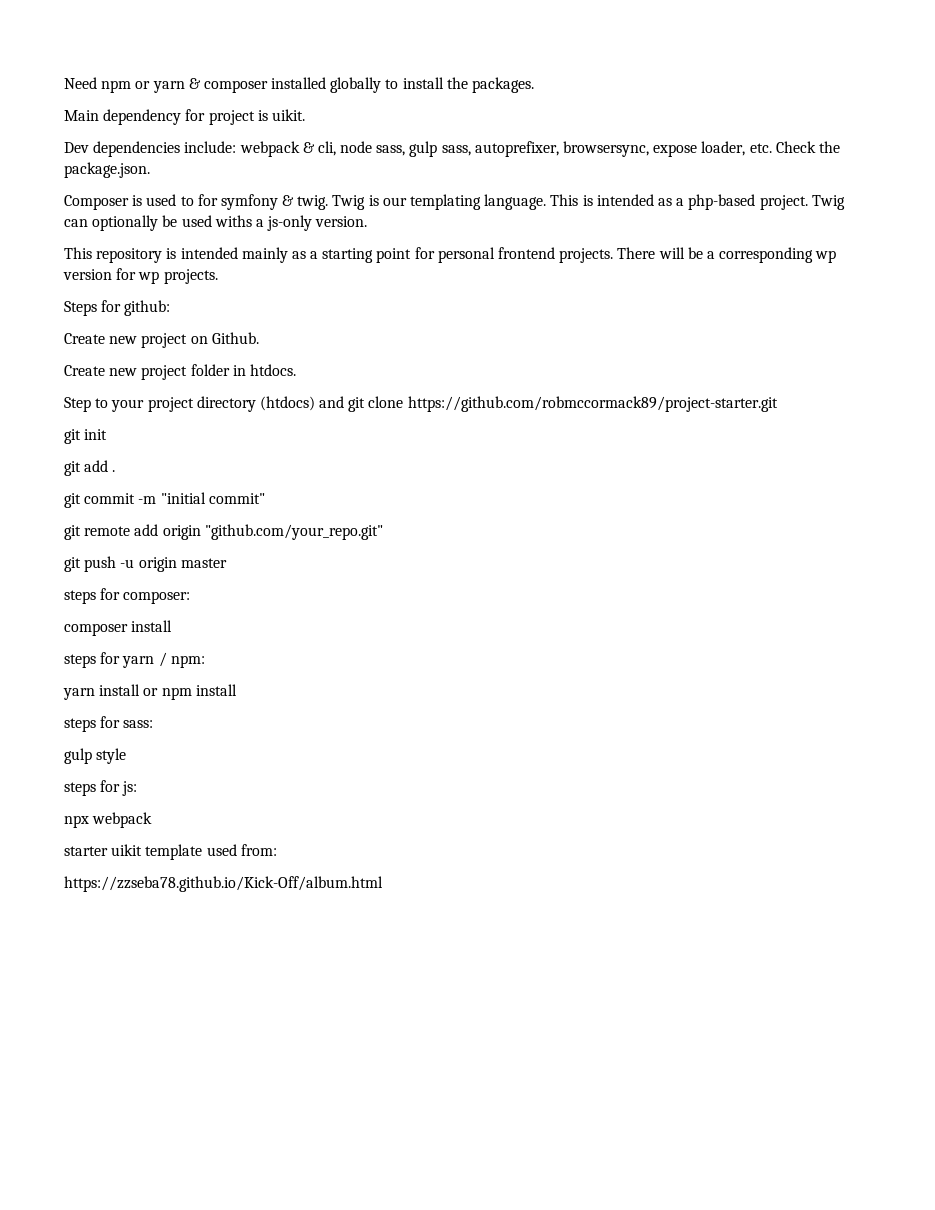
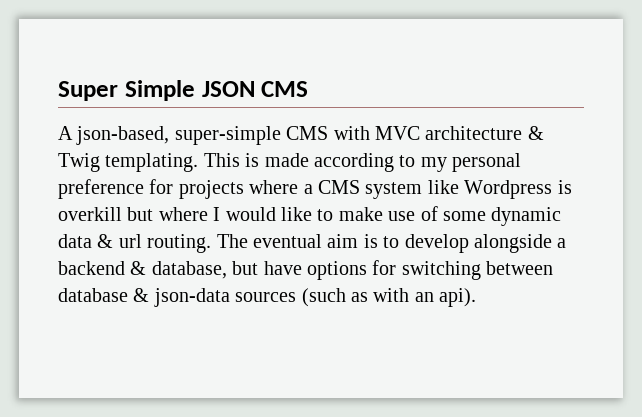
[64,77,535,93] [64,109,305,125] [64,141,840,157] [64,162,150,178] [64,194,845,210] [64,215,368,231] [64,247,837,263] [63,268,218,284] [64,300,171,316] [64,332,259,348] [64,364,296,380] [64,396,778,412] [64,429,108,444] [64,460,116,476] [64,492,265,508] [64,524,383,540] [64,556,227,572] [64,588,191,604] [64,620,173,636] [64,652,205,668] [63,684,237,700] [64,716,154,732] [64,748,127,764] [64,780,138,796] [64,812,153,828] [64,844,277,860] [64,876,383,892] Need npm or yarn & composer installed globally to install the packages. // Main dependency for project is uikit. // Dev dependencies include: webpack & cli, node sass, gulp sass, autoprefixer, browsersync, expose loader, etc. Check the package.json. // Composer is used to for symfony & twig. Twig is our templating language. This is intended as a php-based project. Twig can optionally be used withs a js-only version. // This repository is intended mainly as a starting point for personal frontend projects. There will be a corresponding wp version for wp projects. // Steps for github: // Create new project on Github. // Create new project folder in htdocs. // Step to your project directory (htdocs) and git clone https://github.com/robmccormack89/project-starter.git // git init // git add . // git commit -m "initial commit" // git remote add origin "github.com/your_repo.git" // git push -u origin master // steps for composer: // composer install // steps for yarn / npm: // yarn install or npm install // steps for sass: // gulp style // steps for js: // npx webpack // starter uikit template used from: // https://zzseba78.github.io/Kick-Off/album.html -> [58,80,309,101] [58,126,544,145] [58,153,522,172] [58,179,572,199] [58,206,562,226] [58,234,567,253] [58,260,554,280] [58,288,477,307] Super Simple JSON CMS // A json-based, super-simple CMS with MVC architecture & Twig templating. This is made according to my personal preference for projects where a CMS system like Wordpress is overkill but where I would like to make use of some dynamic data & url routing. The eventual aim is to develop alongside a backend & database, but have options for switching between database & json-data sources (such as with an api).

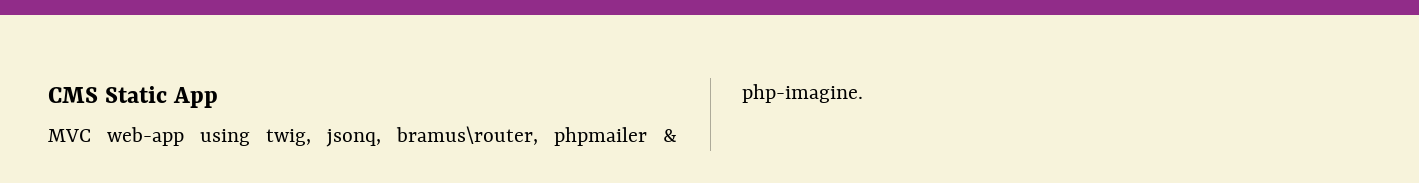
[58,80,309,101] [58,126,544,145] [58,153,522,172] [58,179,572,199] [58,206,562,226] [58,234,567,253] [58,260,554,280] [58,288,477,307] Super Simple JSON CMS // A json-based, super-simple CMS with MVC architecture & Twig templating. This is made according to my personal preference for projects where a CMS system like Wordpress is overkill but where I would like to make use of some dynamic data & url routing. The eventual aim is to develop alongside a backend & database, but have options for switching between database & json-data sources (such as with an api). -> [48,86,219,108] [48,126,677,147] [742,84,863,103] CMS Static App // MVC web-app using twig, jsonq, bramus\router, phpmailer & php-imagine.

